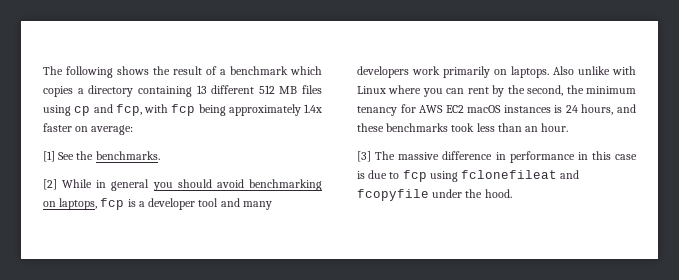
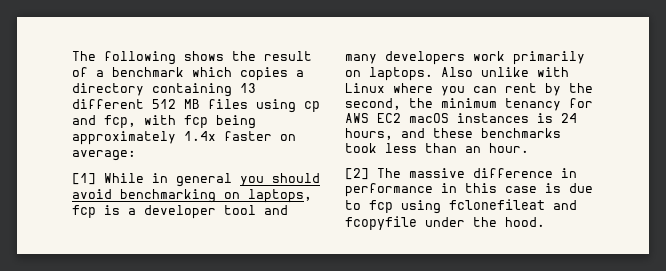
[58,151,160,160] [43,179,57,190] See the benchmarks. // [2] -> (96, 179) none
[357,151,371,162] [3] -> [345,168,369,180] [2]

